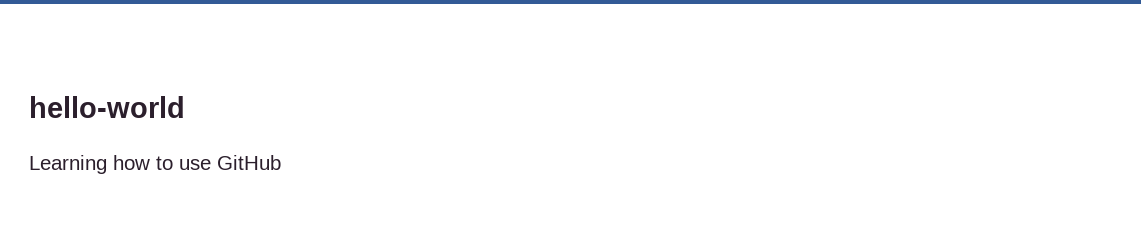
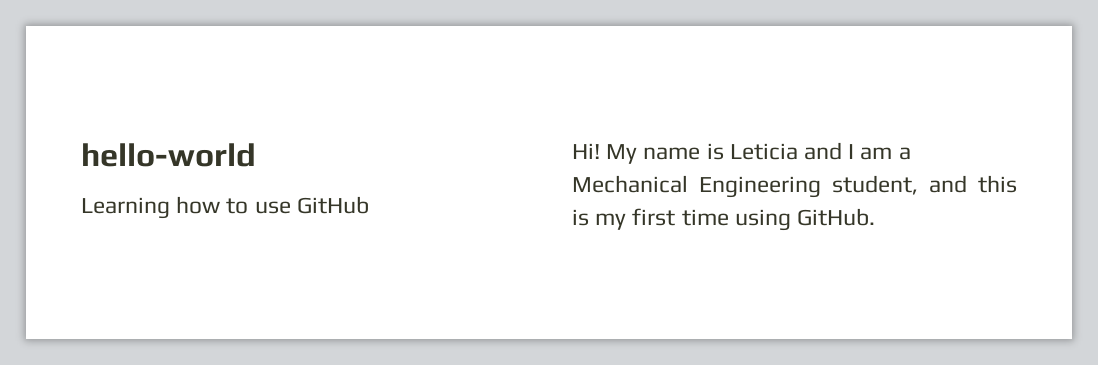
(281, 162) none -> [572,142,911,164] [572,175,1017,198] [572,208,876,231] // Hi! My name is Leticia and I am a Mechanical Engineering student, and this is my first time using GitHub.

